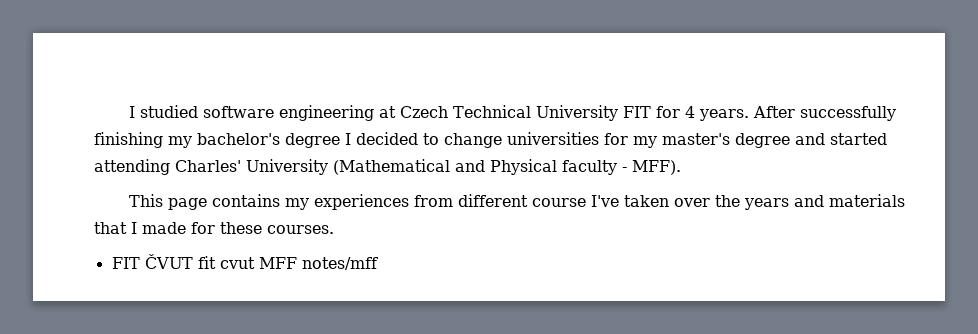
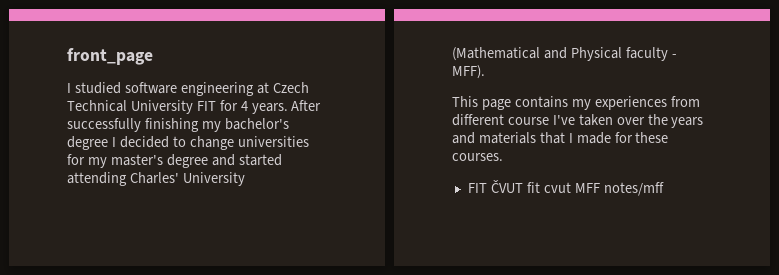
(128, 112) none -> [67,48,153,65] front_page //

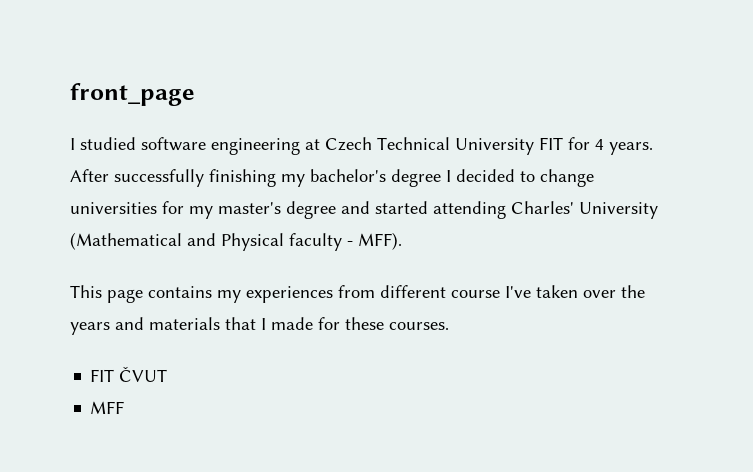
[526,182,664,196] fit cvut MFF notes/mff -> [90,401,125,414] // MFF

